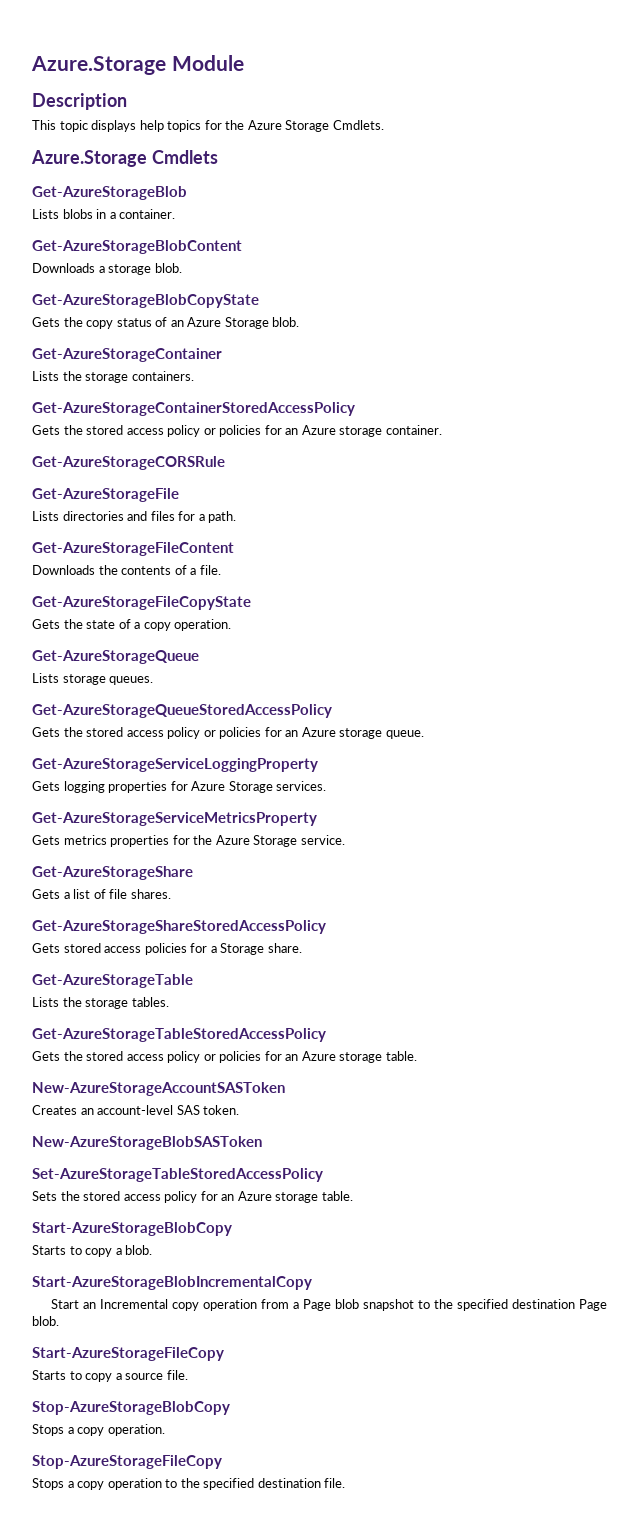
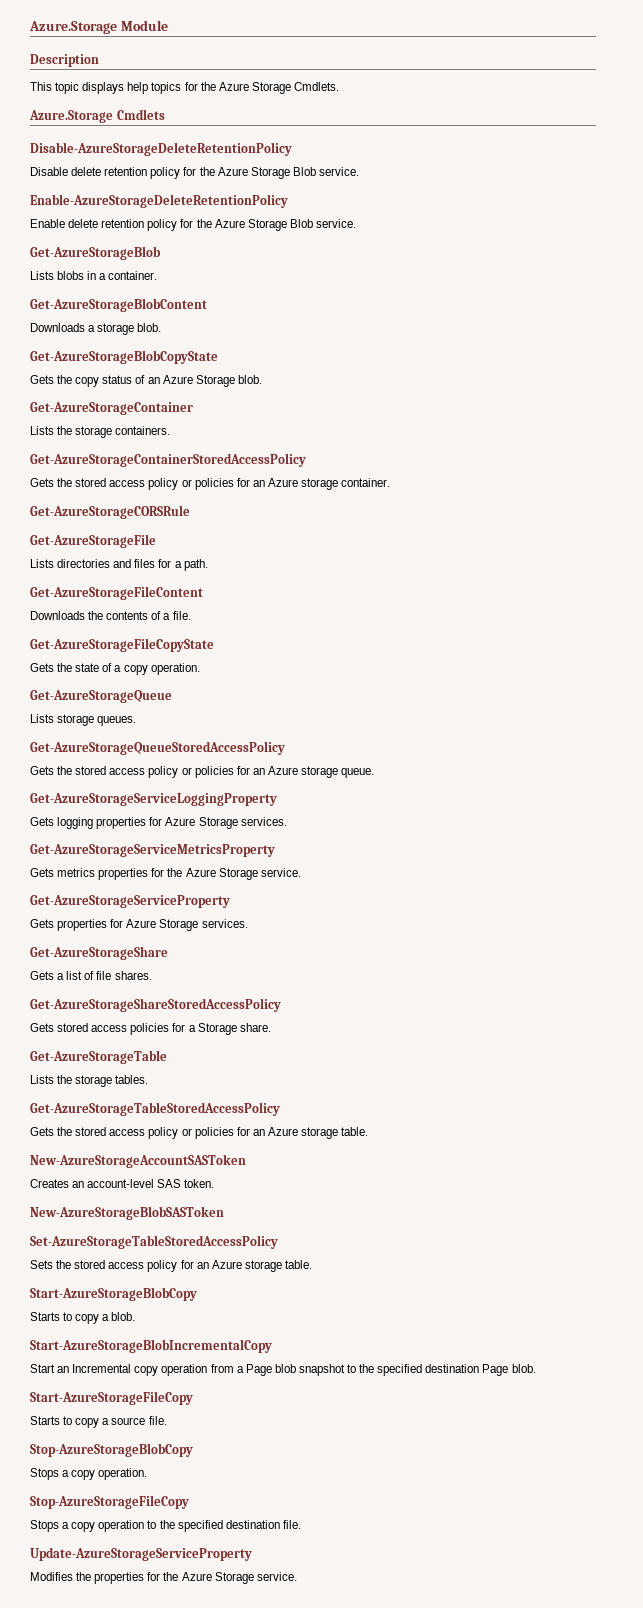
(218, 157) none -> [30,142,292,156] [30,167,359,179] [30,194,288,208] [30,219,356,231] // Disable-AzureStorageDeleteRetentionPolicy // Disable delete retention policy for the Azure Storage Blob service. // Enable-AzureStorageDeleteRetentionPolicy // Enable delete retention policy for the Azure Storage Blob service.
(345, 840) none -> [30,895,230,908] [30,919,248,931] // Get-AzureStorageServiceProperty // Gets properties for Azure Storage services.
(346, 1483) none -> [30,1547,252,1561] [30,1572,297,1584] // Update-AzureStorageServiceProperty // Modifies the properties for the Azure Storage service.

